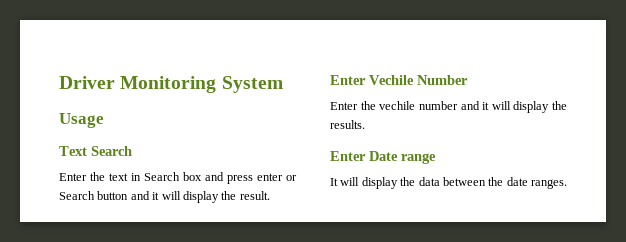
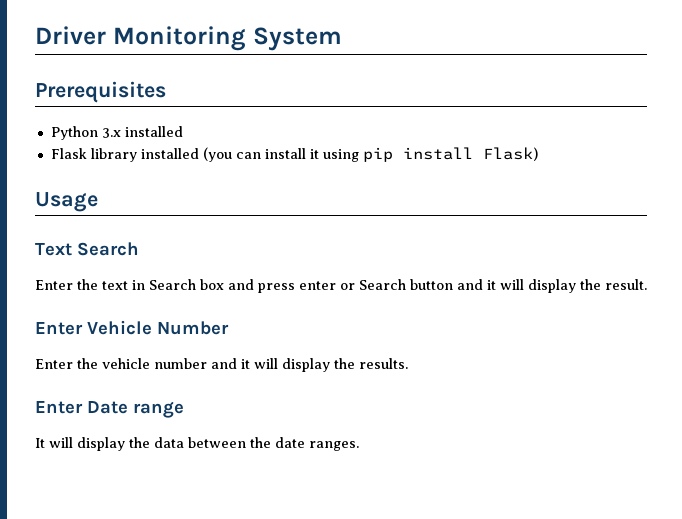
(283, 84) none -> [35,81,166,103] [50,126,183,140] [50,147,538,162] // Prerequisites // Python 3.x installed // Flask library installed (you can install it using pip install Flask)
[369,75,414,85] Vechile -> [87,320,152,335] Vehicle
[379,101,416,110] vechile -> [102,358,150,369] vehicle

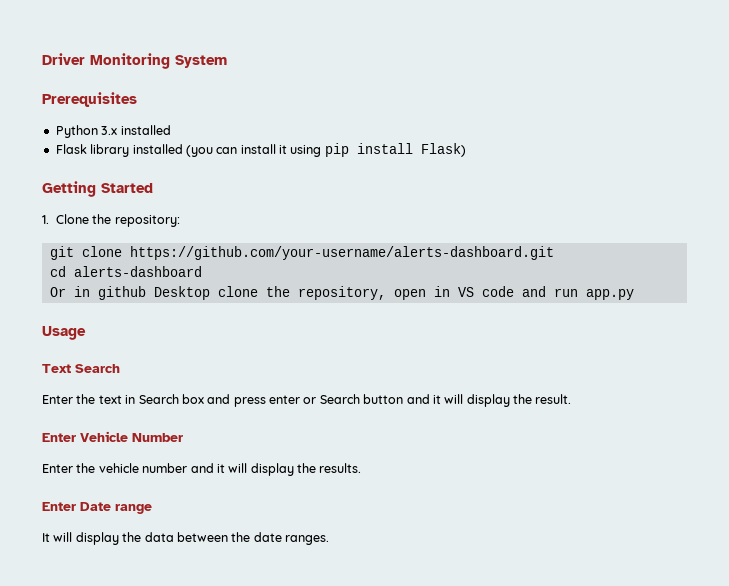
(538, 154) none -> [42,181,153,197] [42,214,180,227] [49,246,554,260] [49,266,202,277] [49,286,634,300] // Getting Started // 1. Clone the repository: // git clone https://github.com/your-username/alerts-dashboard.git // cd alerts-dashboard // Or in github Desktop clone the repository, open in VS code and run app.py

